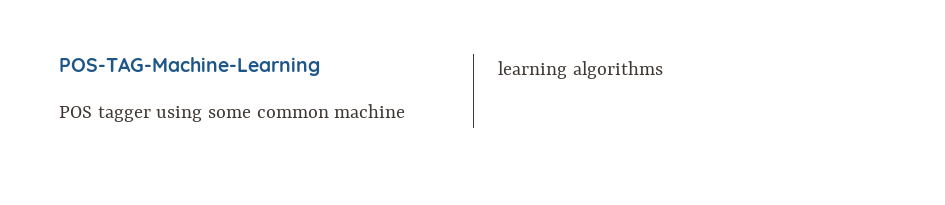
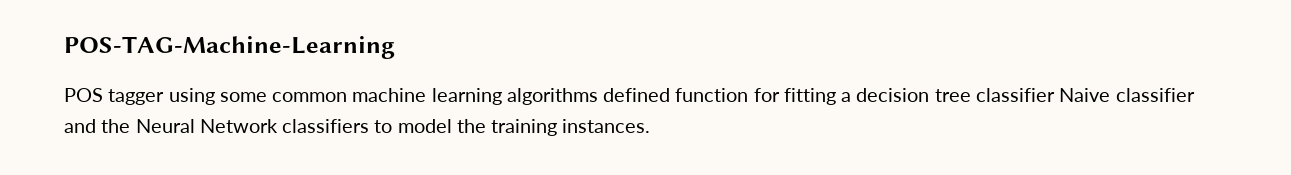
(663, 70) none -> [603,88,1195,105] [64,119,651,136] defined function for fitting a decision tree classifier Naive classifier and the Neural Network classifiers to model the training instances.

